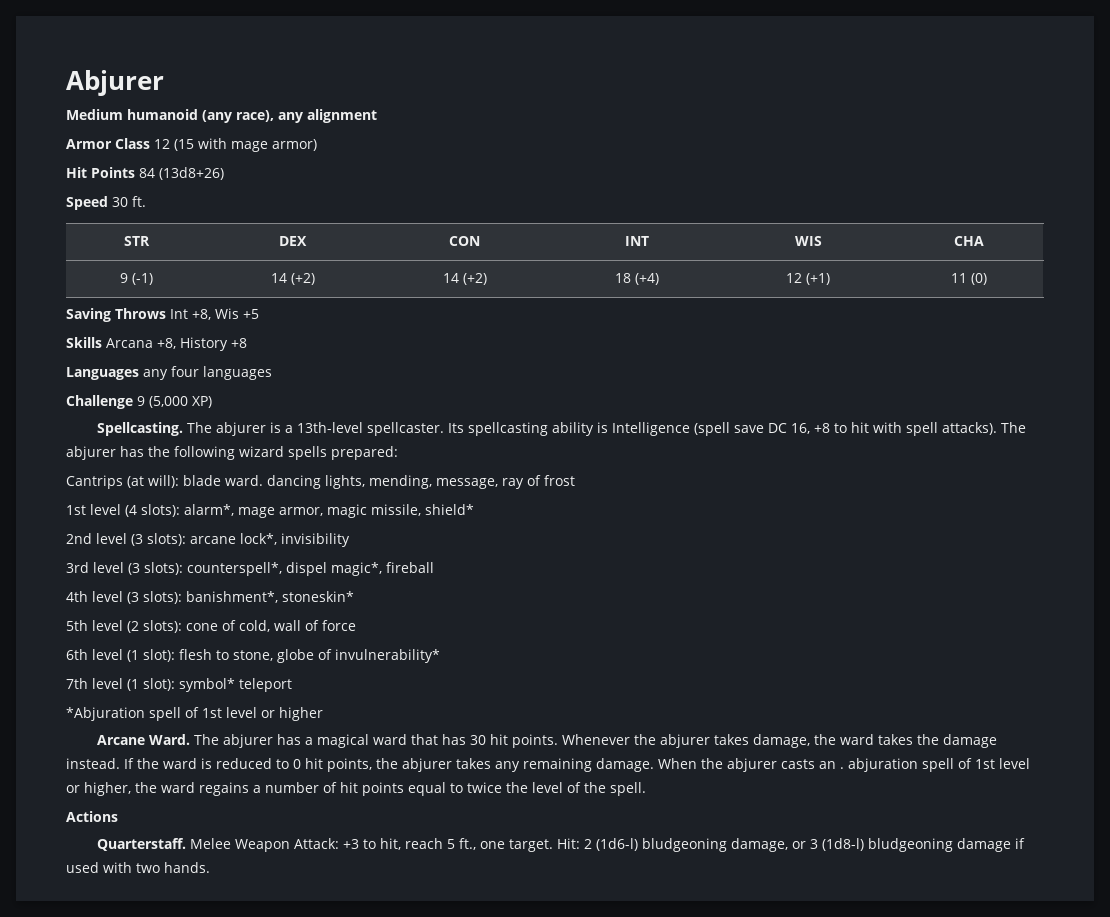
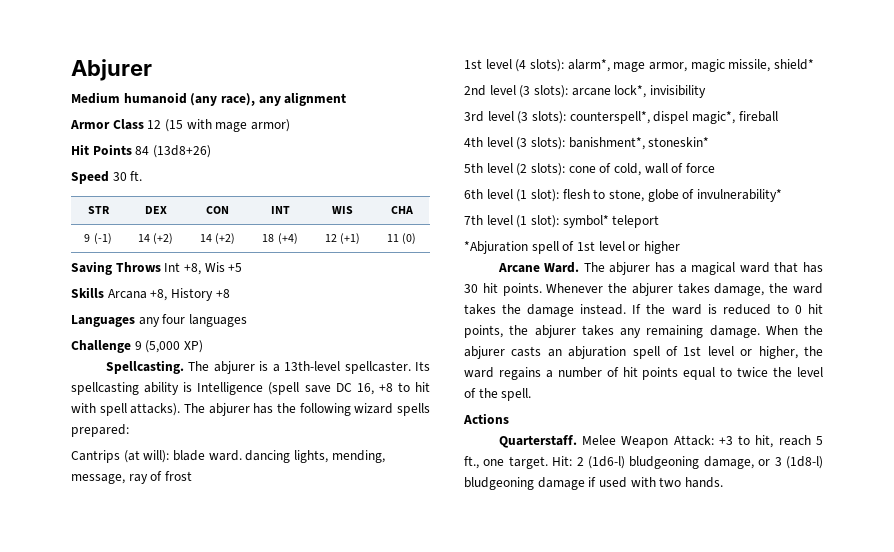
[840,767,844,769] . -> (562, 353) none

